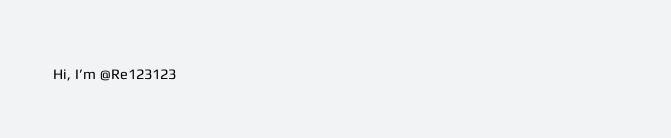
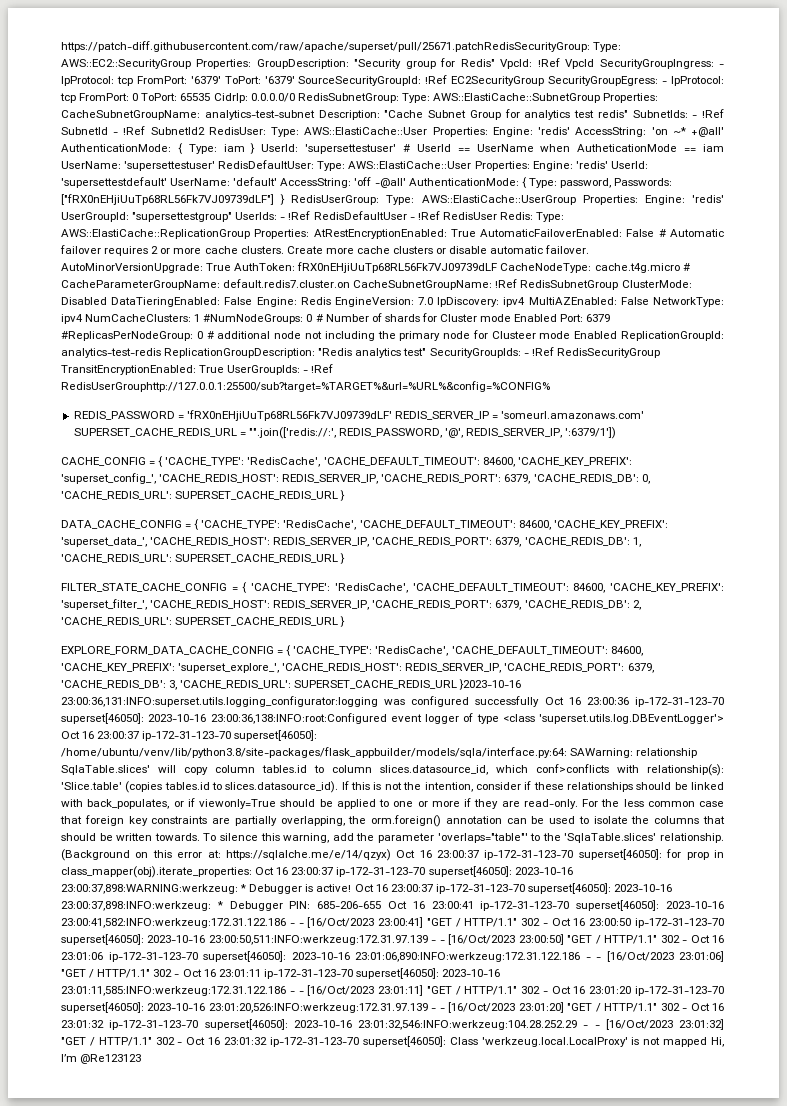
(53, 75) none -> [61,41,622,52] [61,58,724,69] [61,75,724,86] [60,93,659,103] [61,109,724,120] [61,126,725,137] [61,143,724,154] [61,160,648,171] [61,177,673,188] [61,194,724,205] [61,211,565,222] [61,229,725,239] [60,245,590,256] [61,262,690,273] [61,279,692,290] [61,297,724,307] [61,313,611,324] [61,330,724,341] [61,347,660,358] [61,364,334,375] [61,381,550,392] [73,410,645,421] [73,427,617,439] [61,456,632,467] [61,473,650,484] [61,490,346,501] [61,519,668,530] [61,537,641,547] [61,553,346,564] [61,582,724,593] [61,599,641,610] [61,616,346,627] [61,645,643,656] [61,663,654,673] [61,679,522,690] [61,696,724,707] [61,713,724,724] [61,730,318,741] [61,747,698,758] [61,764,724,776] [61,781,725,793] [61,798,724,809] [60,815,725,827] [61,833,725,843] [61,849,724,861] [61,866,573,878] [61,883,673,894] [61,900,724,911] [61,917,724,928] [61,934,724,945] [61,951,724,962] [61,968,501,979] [61,985,724,996] [61,1002,724,1013] [61,1019,724,1030] [61,1036,708,1047] https://patch-diff.githubusercontent.com/raw/apache/superset/pull/25671.patchRedisSecurityGroup: Type: AWS::EC2::SecurityGroup Properties: GroupDescription: "Security group for Redis" VpcId: !Ref VpcId SecurityGroupIngress: - IpProtocol: tcp FromPort: '6379' ToPort: '6379' SourceSecurityGroupId: !Ref EC2SecurityGroup SecurityGroupEgress: - IpProtocol: tcp FromPort: 0 ToPort: 65535 CidrIp: 0.0.0.0/0 RedisSubnetGroup: Type: AWS::ElastiCache::SubnetGroup Properties: CacheSubnetGroupName: analytics-test-subnet Description: "Cache Subnet Group for analytics test redis" SubnetIds: - !Ref SubnetId - !Ref SubnetId2 RedisUser: Type: AWS::ElastiCache::User Properties: Engine: 'redis' AccessString: 'on ~* +@all' AuthenticationMode: { Type: iam } UserId: 'supersettestuser' # UserId == UserName when AutheticationMode == iam UserName: 'supersettestuser' RedisDefaultUser: Type: AWS::ElastiCache::User Properties: Engine: 'redis' UserId: 'supersettestdefault' UserName: 'default' AccessString: 'off -@all' AuthenticationMode: { Type: password, Passwords: ["fRX0nEHjiUuTp68RL56Fk7VJ09739dLF"] } RedisUserGroup: Type: AWS::ElastiCache::UserGroup Properties: Engine: 'redis' UserGroupId: "supersettestgroup" UserIds: - !Ref RedisDefaultUser - !Ref RedisUser Redis: Type: AWS::ElastiCache::ReplicationGroup Properties: AtRestEncryptionEnabled: True AutomaticFailoverEnabled: False # Automatic failover requires 2 or more cache clusters. Create more cache clusters or disable automatic failover. AutoMinorVersionUpgrade: True AuthToken: fRX0nEHjiUuTp68RL56Fk7VJ09739dLF CacheNodeType: cache.t4g.micro # CacheParameterGroupName: default.redis7.cluster.on CacheSubnetGroupName: !Ref RedisSubnetGroup ClusterMode: Disabled DataTieringEnabled: False Engine: Redis EngineVersion: 7.0 IpDiscovery: ipv4 MultiAZEnabled: False NetworkType: ipv4 NumCacheClusters: 1 #NumNodeGroups: 0 # Number of shards for Cluster mode Enabled Port: 6379 #ReplicasPerNodeGroup: 0 # additional node not including the primary node for Clusteer mode Enabled ReplicationGroupId: analytics-test-redis ReplicationGroupDescription: "Redis analytics test" SecurityGroupIds: - !Ref RedisSecurityGroup TransitEncryptionEnabled: True UserGroupIds: - !Ref RedisUserGrouphttp://127.0.0.1:25500/sub?target=%TARGET%&url=%URL%&config=%CONFIG% // REDIS_PASSWORD = 'fRX0nEHjiUuTp68RL56Fk7VJ09739dLF' REDIS_SERVER_IP = 'someurl.amazonaws.com' SUPERSET_CACHE_REDIS_URL = "".join(['redis://:', REDIS_PASSWORD, '@', REDIS_SERVER_IP, ':6379/1']) // CACHE_CONFIG = { 'CACHE_TYPE': 'RedisCache', 'CACHE_DEFAULT_TIMEOUT': 84600, 'CACHE_KEY_PREFIX': 'superset_config_', 'CACHE_REDIS_HOST': REDIS_SERVER_IP, 'CACHE_REDIS_PORT': 6379, 'CACHE_REDIS_DB': 0, 'CACHE_REDIS_URL': SUPERSET_CACHE_REDIS_URL } // DATA_CACHE_CONFIG = { 'CACHE_TYPE': 'RedisCache', 'CACHE_DEFAULT_TIMEOUT': 84600, 'CACHE_KEY_PREFIX': 'superset_data_', 'CACHE_REDIS_HOST': REDIS_SERVER_IP, 'CACHE_REDIS_PORT': 6379, 'CACHE_REDIS_DB': 1, 'CACHE_REDIS_URL': SUPERSET_CACHE_REDIS_URL } // FILTER_STATE_CACHE_CONFIG = { 'CACHE_TYPE': 'RedisCache', 'CACHE_DEFAULT_TIMEOUT': 84600, 'CACHE_KEY_PREFIX': 'superset_filter_', 'CACHE_REDIS_HOST': REDIS_SERVER_IP, 'CACHE_REDIS_PORT': 6379, 'CACHE_REDIS_DB': 2, 'CACHE_REDIS_URL': SUPERSET_CACHE_REDIS_URL } // EXPLORE_FORM_DATA_CACHE_CONFIG = { 'CACHE_TYPE': 'RedisCache', 'CACHE_DEFAULT_TIMEOUT': 84600, 'CACHE_KEY_PREFIX': 'superset_explore_', 'CACHE_REDIS_HOST': REDIS_SERVER_IP, 'CACHE_REDIS_PORT': 6379, 'CACHE_REDIS_DB': 3, 'CACHE_REDIS_URL': SUPERSET_CACHE_REDIS_URL }2023-10-16 23:00:36,131:INFO:superset.utils.logging_configurator:logging was configured successfully Oct 16 23:00:36 ip-172-31-123-70 superset[46050]: 2023-10-16 23:00:36,138:INFO:root:Configured event logger of type <class 'superset.utils.log.DBEventLogger'> Oct 16 23:00:37 ip-172-31-123-70 superset[46050]: /home/ubuntu/venv/lib/python3.8/site-packages/flask_appbuilder/models/sqla/interface.py:64: SAWarning: relationship SqlaTable.slices' will copy column tables.id to column slices.datasource_id, which conf>conflicts with relationship(s): 'Slice.table' (copies tables.id to slices.datasource_id). If this is not the intention, consider if these relationships should be linked with back_populates, or if viewonly=True should be applied to one or more if they are read-only. For the less common case that foreign key constraints are partially overlapping, the orm.foreign() annotation can be used to isolate the columns that should be written towards. To silence this warning, add the parameter 'overlaps="table"' to the 'SqlaTable.slices' relationship. (Background on this error at: https://sqlalche.me/e/14/qzyx) Oct 16 23:00:37 ip-172-31-123-70 superset[46050]: for prop in class_mapper(obj).iterate_properties: Oct 16 23:00:37 ip-172-31-123-70 superset[46050]: 2023-10-16 23:00:37,898:WARNING:werkzeug: * Debugger is active! Oct 16 23:00:37 ip-172-31-123-70 superset[46050]: 2023-10-16 23:00:37,898:INFO:werkzeug: * Debugger PIN: 685-206-655 Oct 16 23:00:41 ip-172-31-123-70 superset[46050]: 2023-10-16 23:00:41,582:INFO:werkzeug:172.31.122.186 - - [16/Oct/2023 23:00:41] "GET / HTTP/1.1" 302 - Oct 16 23:00:50 ip-172-31-123-70 superset[46050]: 2023-10-16 23:00:50,511:INFO:werkzeug:172.31.97.139 - - [16/Oct/2023 23:00:50] "GET / HTTP/1.1" 302 - Oct 16 23:01:06 ip-172-31-123-70 superset[46050]: 2023-10-16 23:01:06,890:INFO:werkzeug:172.31.122.186 - - [16/Oct/2023 23:01:06] "GET / HTTP/1.1" 302 - Oct 16 23:01:11 ip-172-31-123-70 superset[46050]: 2023-10-16 23:01:11,585:INFO:werkzeug:172.31.122.186 - - [16/Oct/2023 23:01:11] "GET / HTTP/1.1" 302 - Oct 16 23:01:20 ip-172-31-123-70 superset[46050]: 2023-10-16 23:01:20,526:INFO:werkzeug:172.31.97.139 - - [16/Oct/2023 23:01:20] "GET / HTTP/1.1" 302 - Oct 16 23:01:32 ip-172-31-123-70 superset[46050]: 2023-10-16 23:01:32,546:INFO:werkzeug:104.28.252.29 - - [16/Oct/2023 23:01:32] "GET / HTTP/1.1" 302 - Oct 16 23:01:32 ip-172-31-123-70 superset[46050]: Class 'werkzeug.local.LocalProxy' is not mapped

